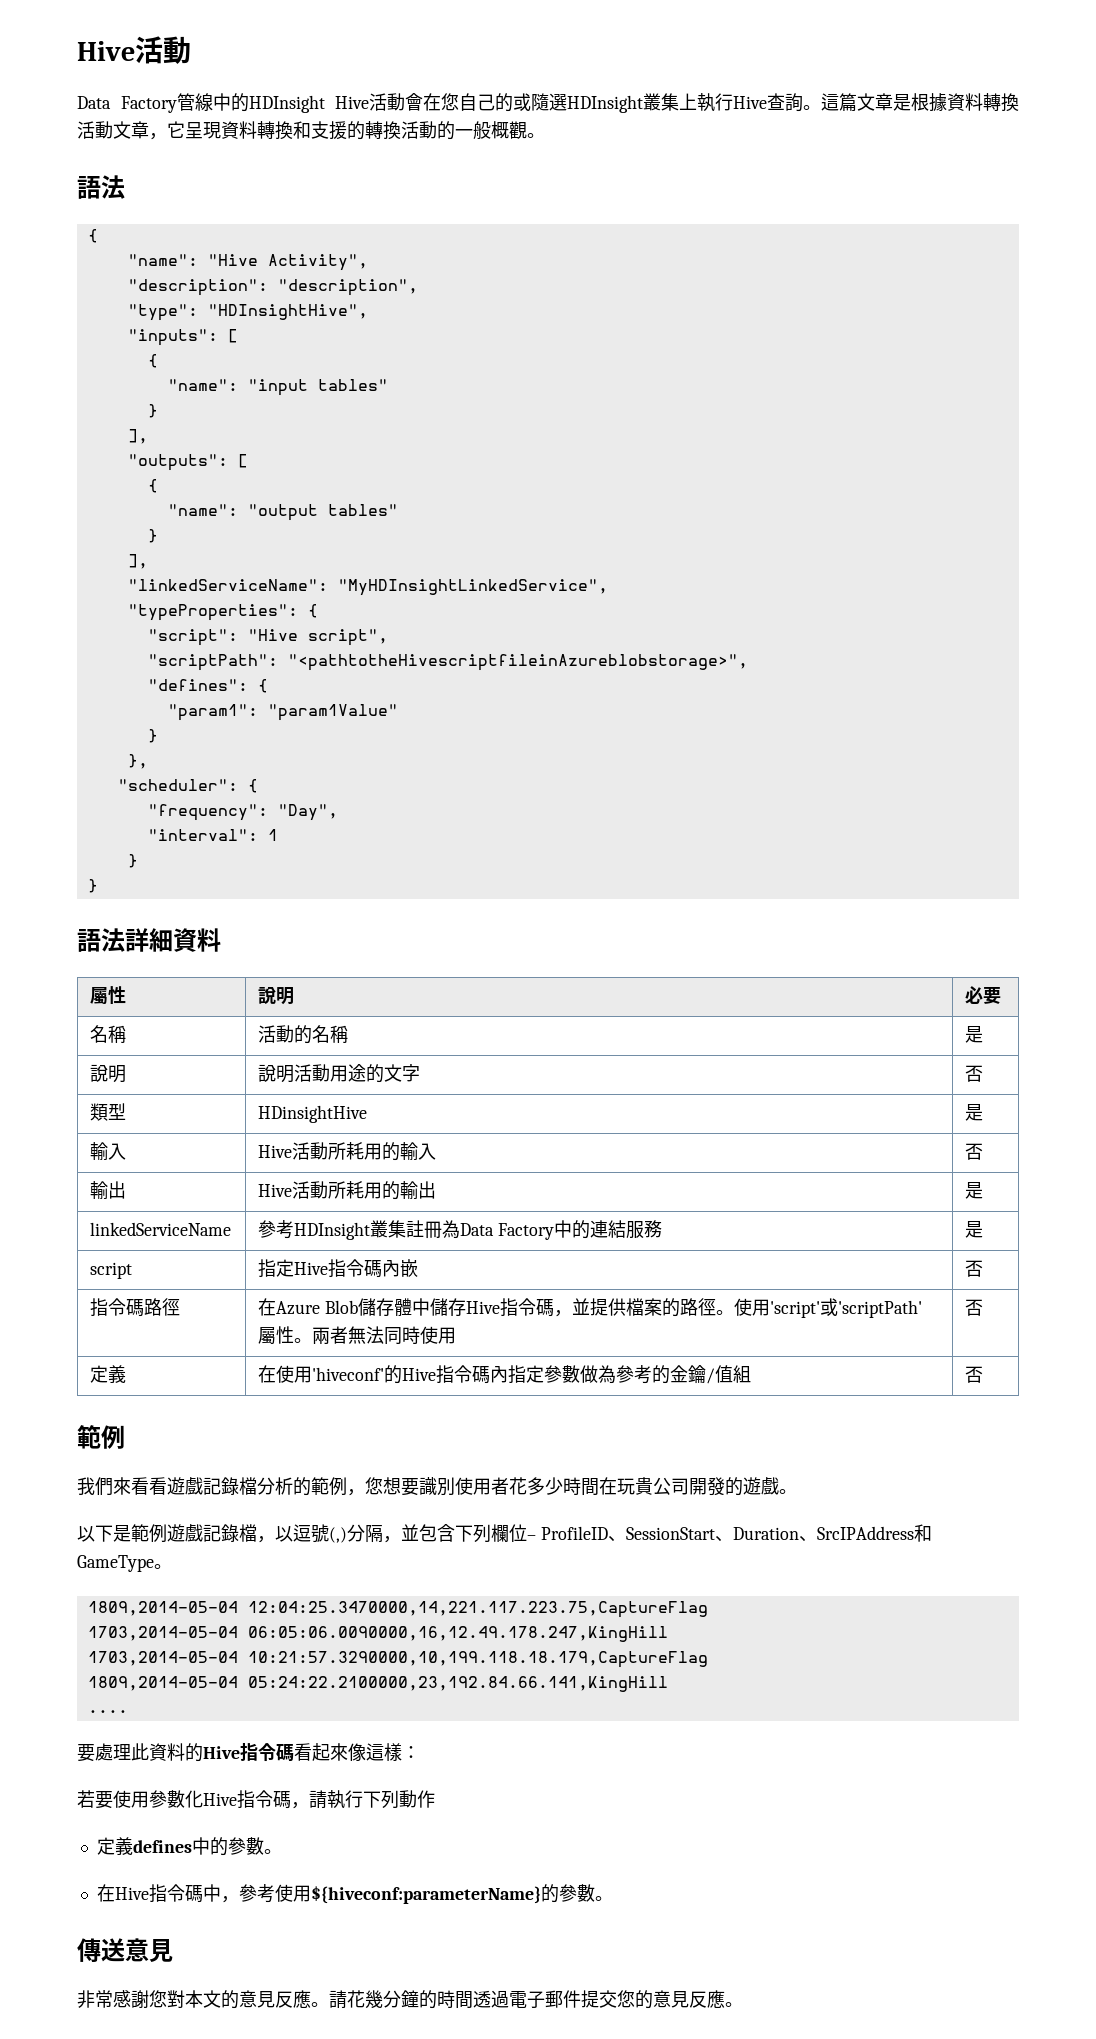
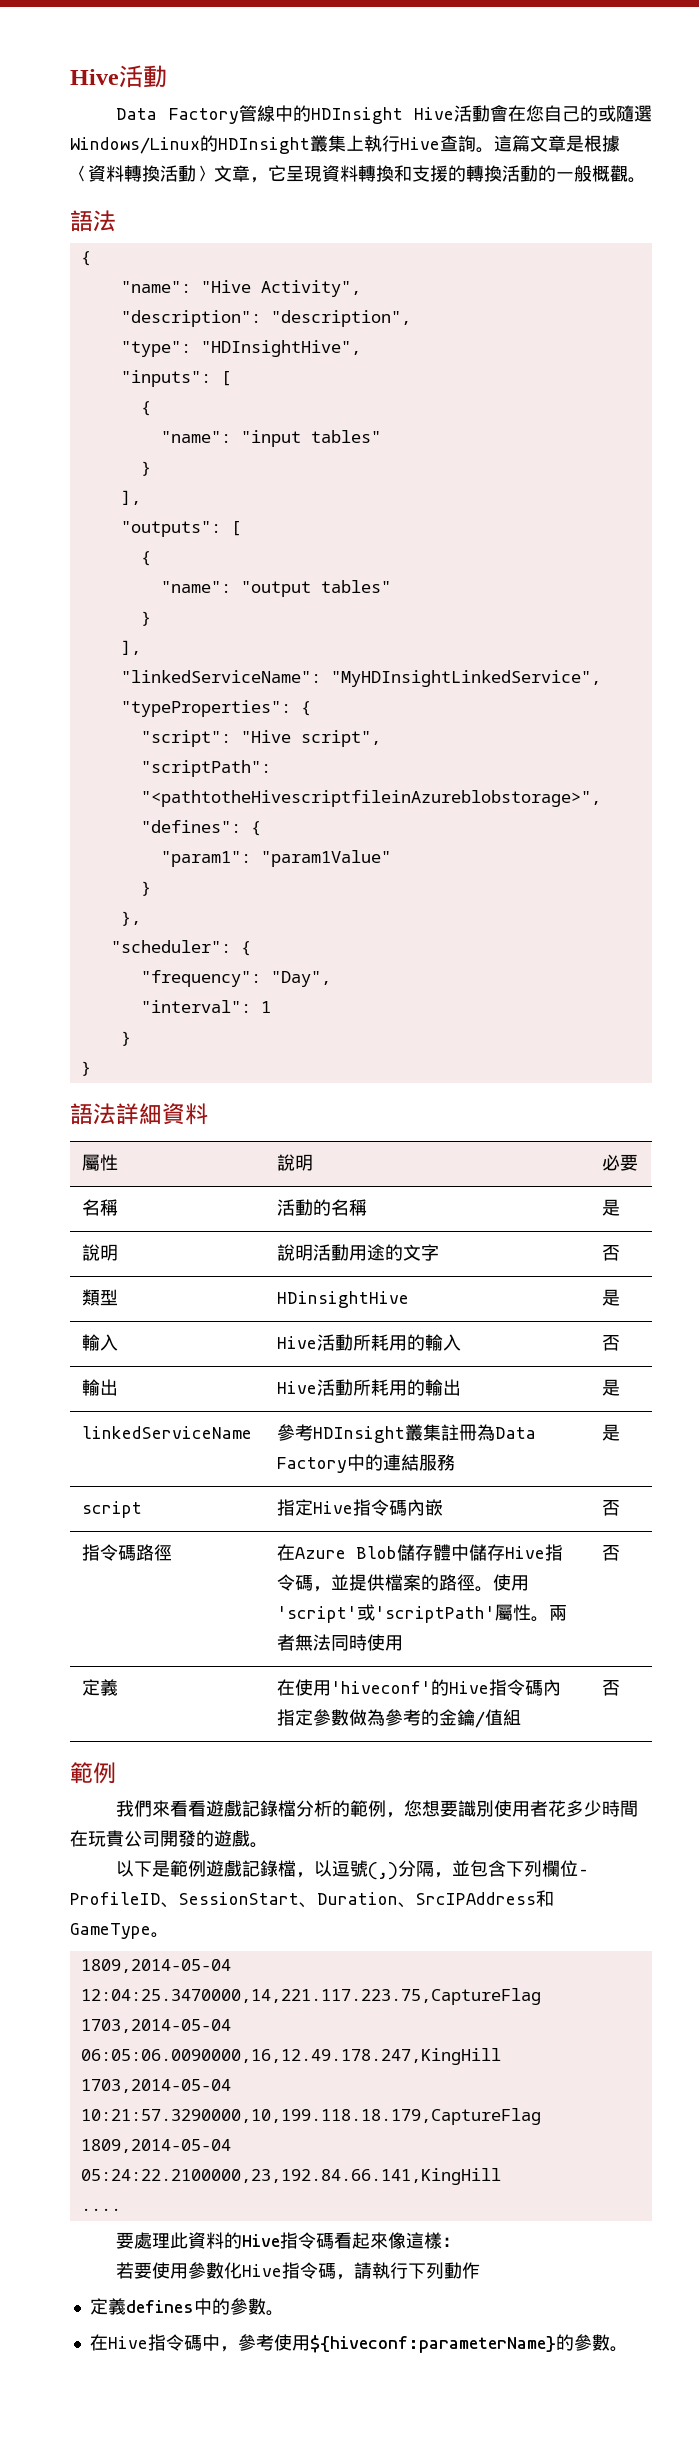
(567, 102) none -> [70,135,218,154] Windows/Linux的
(947, 102) none -> [70,165,88,182] 〈
(113, 130) none -> [196,165,214,182] 〉
[77,1938,173,1962] [77,1990,743,2009] // 傳送意見 // 非常感謝您對本文的意見反應。請花幾分鐘的時間透過電子郵件提交您的意見反應。 -> (628, 2349) none

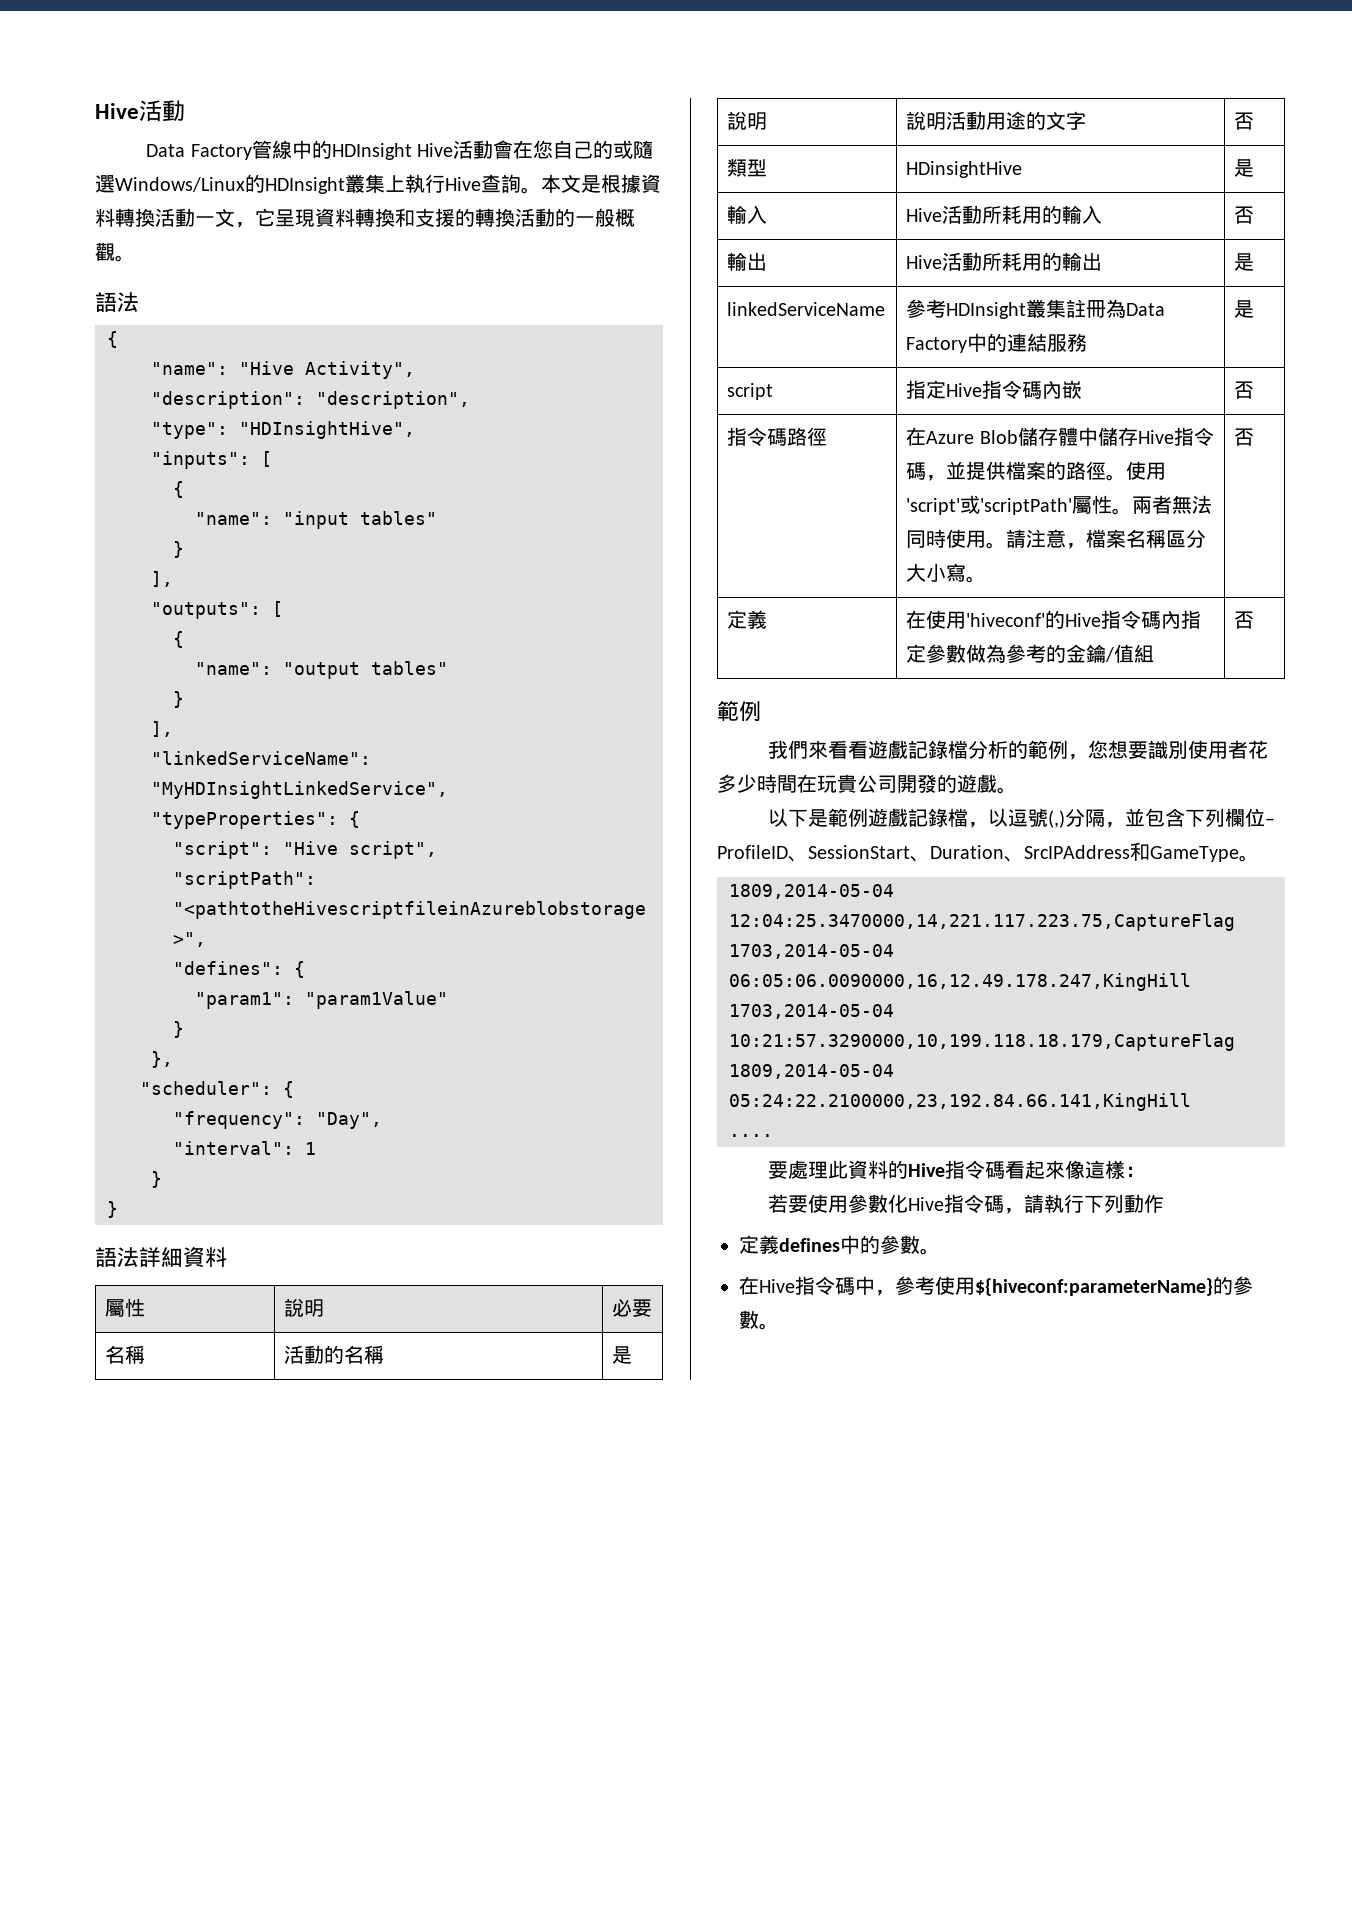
[494,135,620,152] [70,165,88,182] 這篇文章是根據〈 -> [541,174,641,193] 本文是根據
[196,165,250,182] 〉文章 -> [195,208,235,227] 一文
(404, 1643) none -> [986,529,1207,549] [906,563,987,583] 。請注意，檔案名稱區分大小寫。

